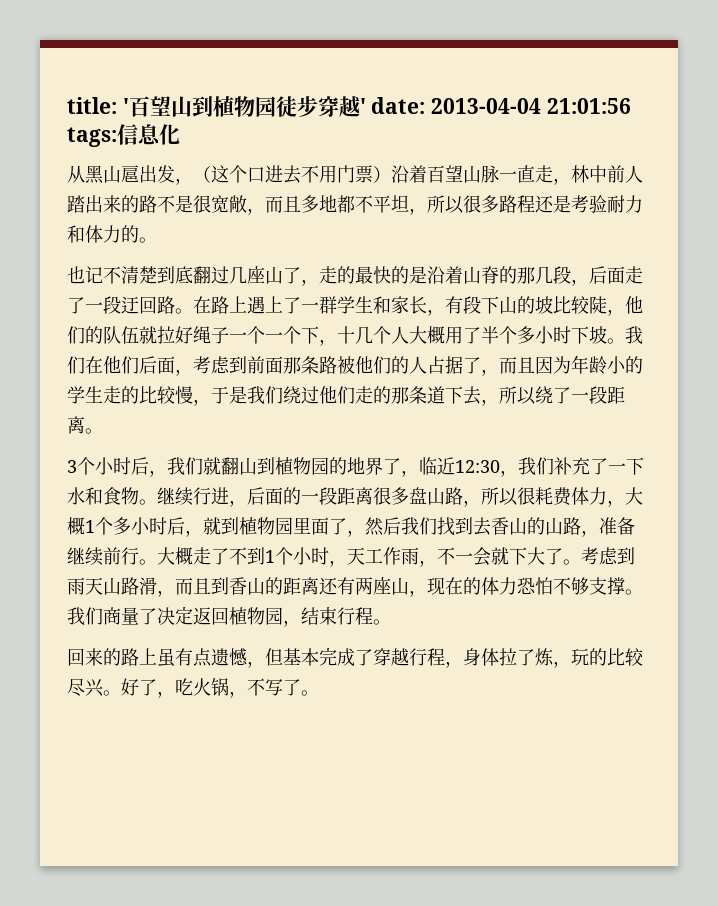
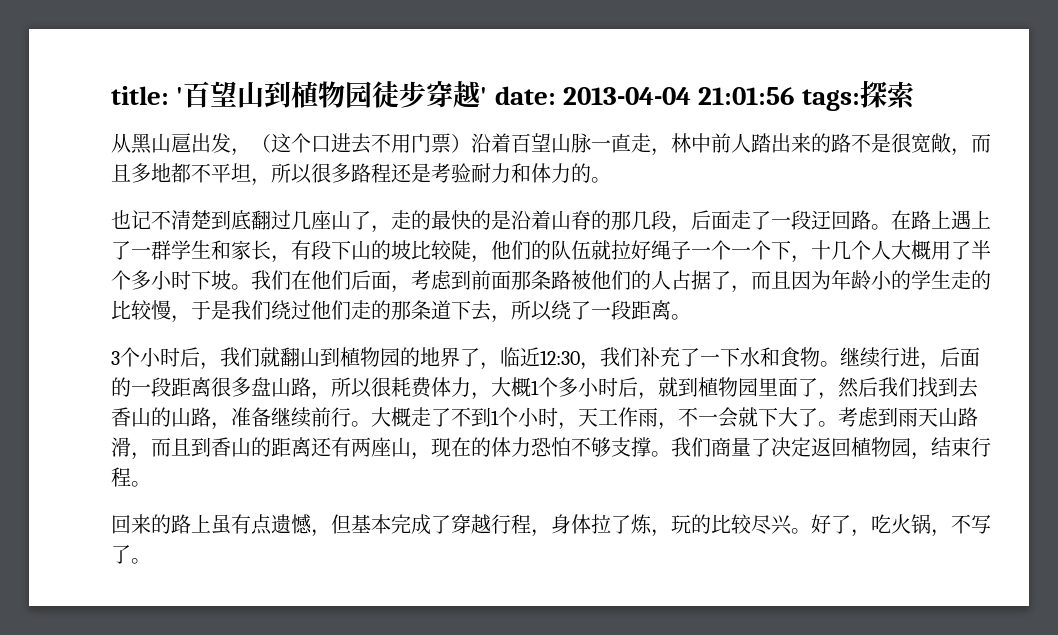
[117,124,180,145] 信息化 -> [860,80,915,108] 探索

